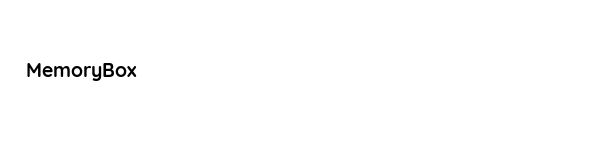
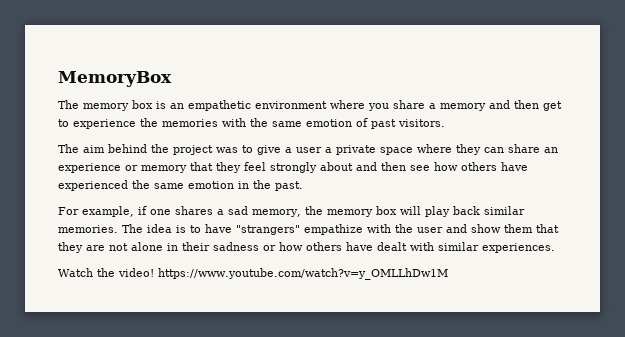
(137, 72) none -> [58,100,562,111] [58,118,445,129] [58,144,558,155] [58,162,528,173] [58,180,303,191] [58,206,525,217] [58,224,559,235] [58,242,555,253] [58,268,448,280] // The memory box is an empathetic environment where you share a memory and then get to experience the memories with the same emotion of past visitors. // The aim behind the project was to give a user a private space where they can share an experience or memory that they feel strongly about and then see how others have experienced the same emotion in the past. // For example, if one shares a sad memory, the memory box will play back similar memories. The idea is to have "strangers" empathize with the user and show them that they are not alone in their sadness or how others have dealt with similar experiences. // Watch the video! https://www.youtube.com/watch?v=y_OMLLhDw1M

